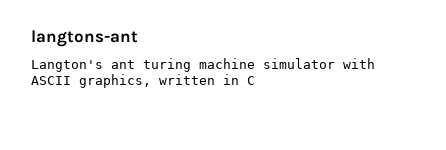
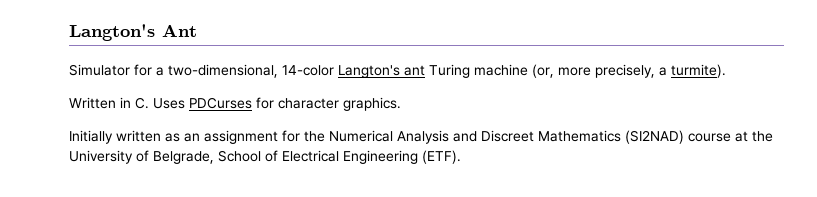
[31,30,138,47] [31,58,375,72] [31,74,255,88] langtons-ant // Langton's ant turing machine simulator with ASCII graphics, written in C -> [69,24,197,41] [69,64,726,78] [69,97,401,111] [69,130,773,144] [69,150,461,164] Langton's Ant // Simulator for a two-dimensional, 14-color Langton's ant Turing machine (or, more precisely, a turmite). // Written in C. Uses PDCurses for character graphics. // Initially written as an assignment for the Numerical Analysis and Discreet Mathematics (SI2NAD) course at the University of Belgrade, School of Electrical Engineering (ETF).

